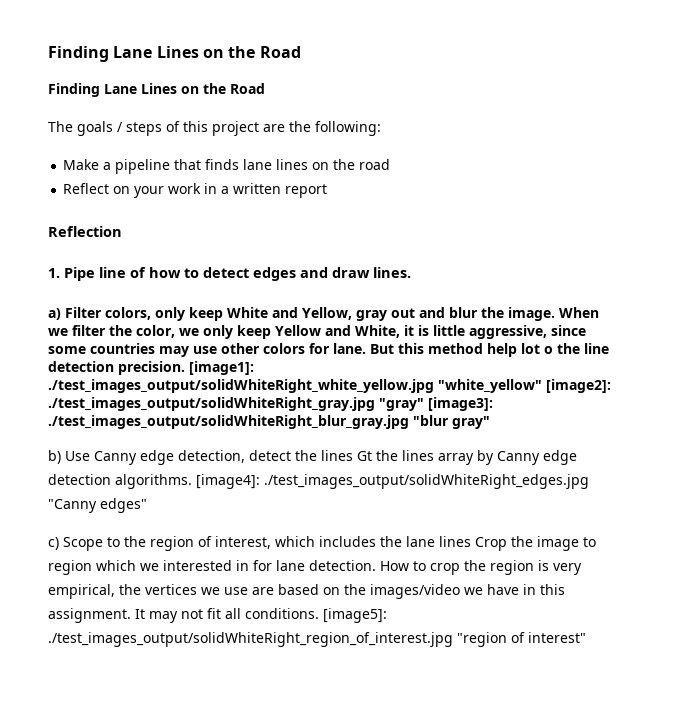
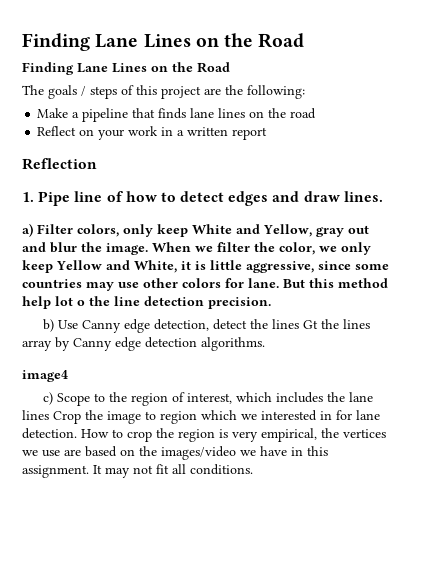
[189,361,254,375] [48,379,611,393] [48,397,493,411] [48,415,490,429] [image1]: ./test_images_output/solidWhiteRight_white_yellow.jpg "white_yellow" [image2]: ./test_images_output/solidWhiteRight_gray.jpg "gray" [image3]: ./test_images_output/solidWhiteRight_blur_gray.jpg "blur gray" -> (271, 303) none
[196,474,589,489] [48,498,147,513] [image4]: ./test_images_output/solidWhiteRight_edges.jpg "Canny edges" -> [22,370,68,382] // image4
[323,608,387,623] [48,632,586,647] [image5]: ./test_images_output/solidWhiteRight_region_of_interest.jpg "region of interest" -> (253, 469) none

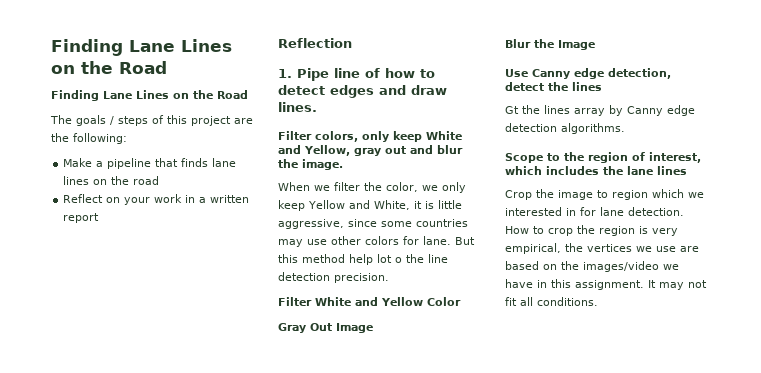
[22,223,33,237] a) -> (317, 107) none
(148, 249) none -> (343, 164) //
[42,319,54,332] b) -> [278,297,461,306] [278,323,373,333] [505,39,595,50] Filter White and Yellow Color // Gray Out Image // Blur the Image //
(299, 324) none -> (602, 86) //
[22,370,68,382] [42,392,53,405] image4 // c) -> (625, 128) none
(49, 415) none -> (687, 170) //

